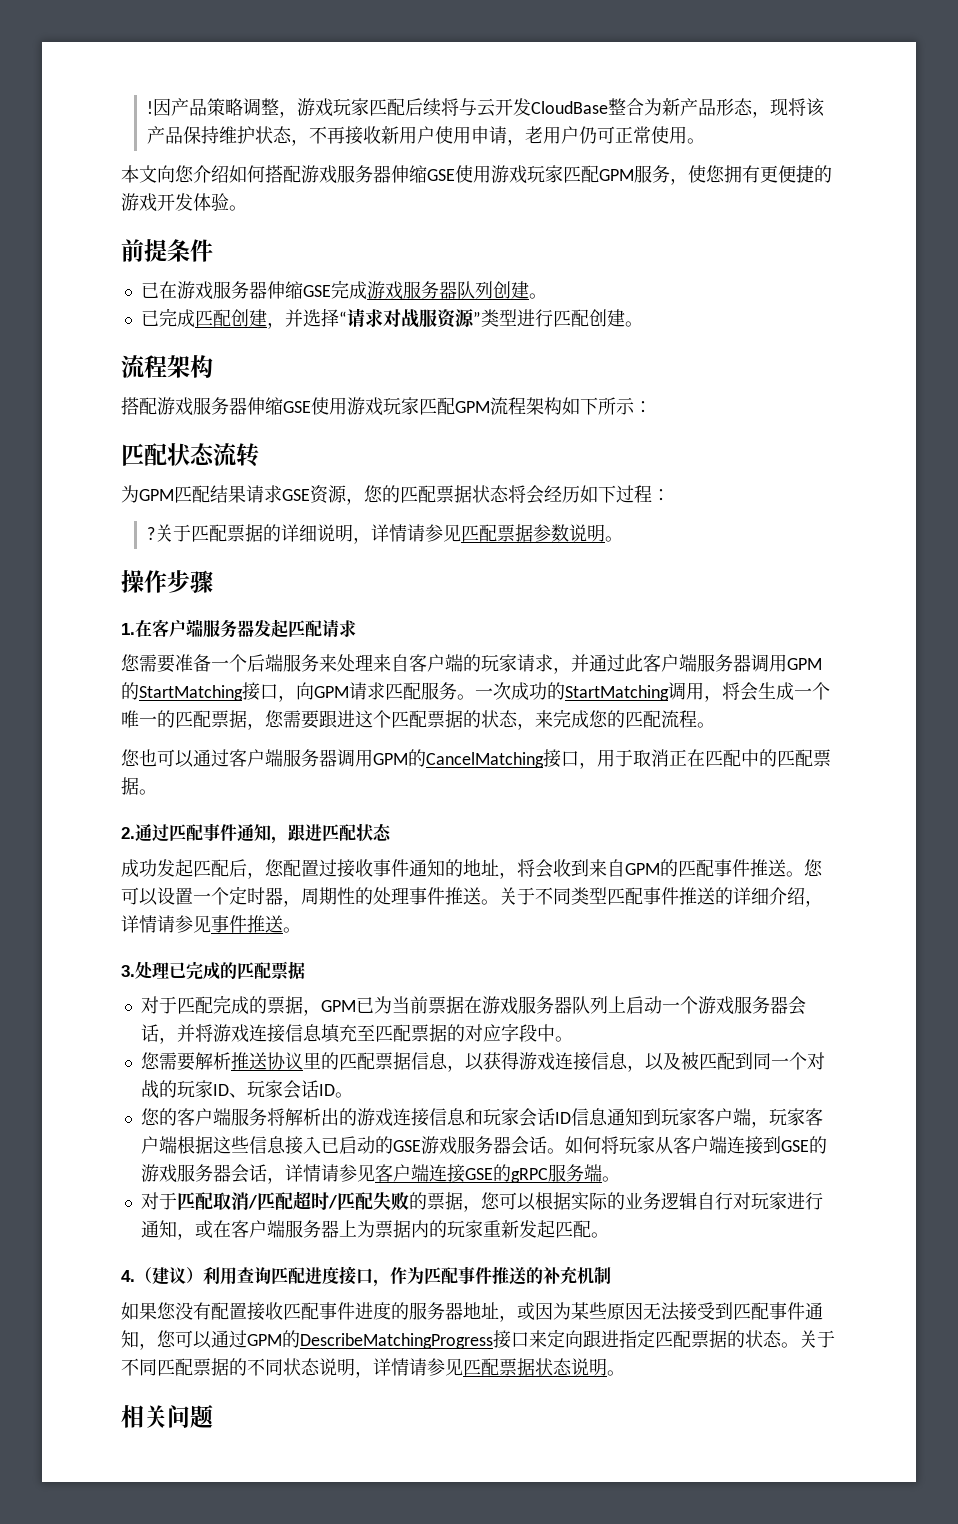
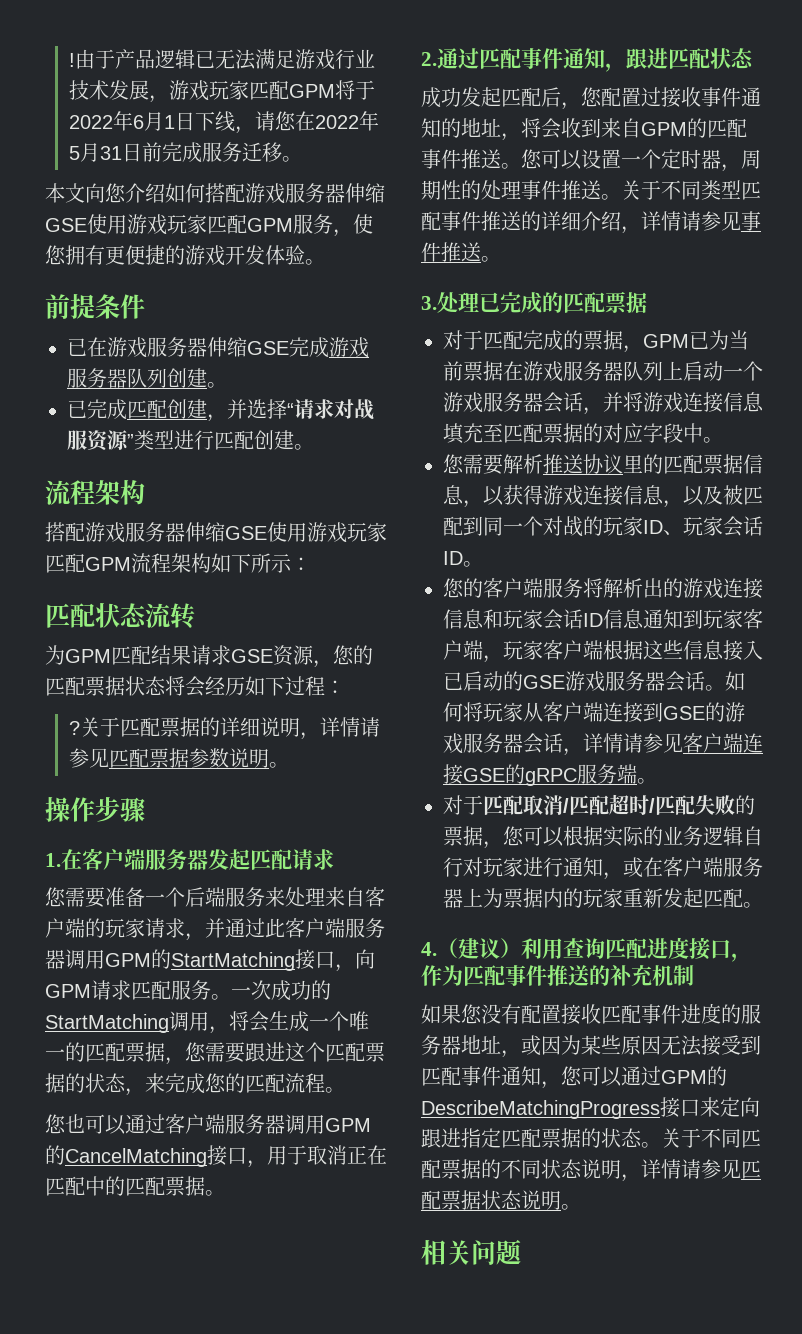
[152,98,825,118] [146,126,687,146] 因产品策略调整，游戏玩家匹配后续将与云开发CloudBase整合为新产品形态，现将该产品保持维护状态，不再接收新用户使用申请，老用户仍可正常使用 -> [74,49,375,70] [68,80,375,103] [68,111,379,134] [68,142,282,163] 由于产品逻辑已无法满足游戏行业技术发展，游戏玩家匹配GPM将于2022年6月1日下线，请您在2022年5月31日前完成服务迁移

